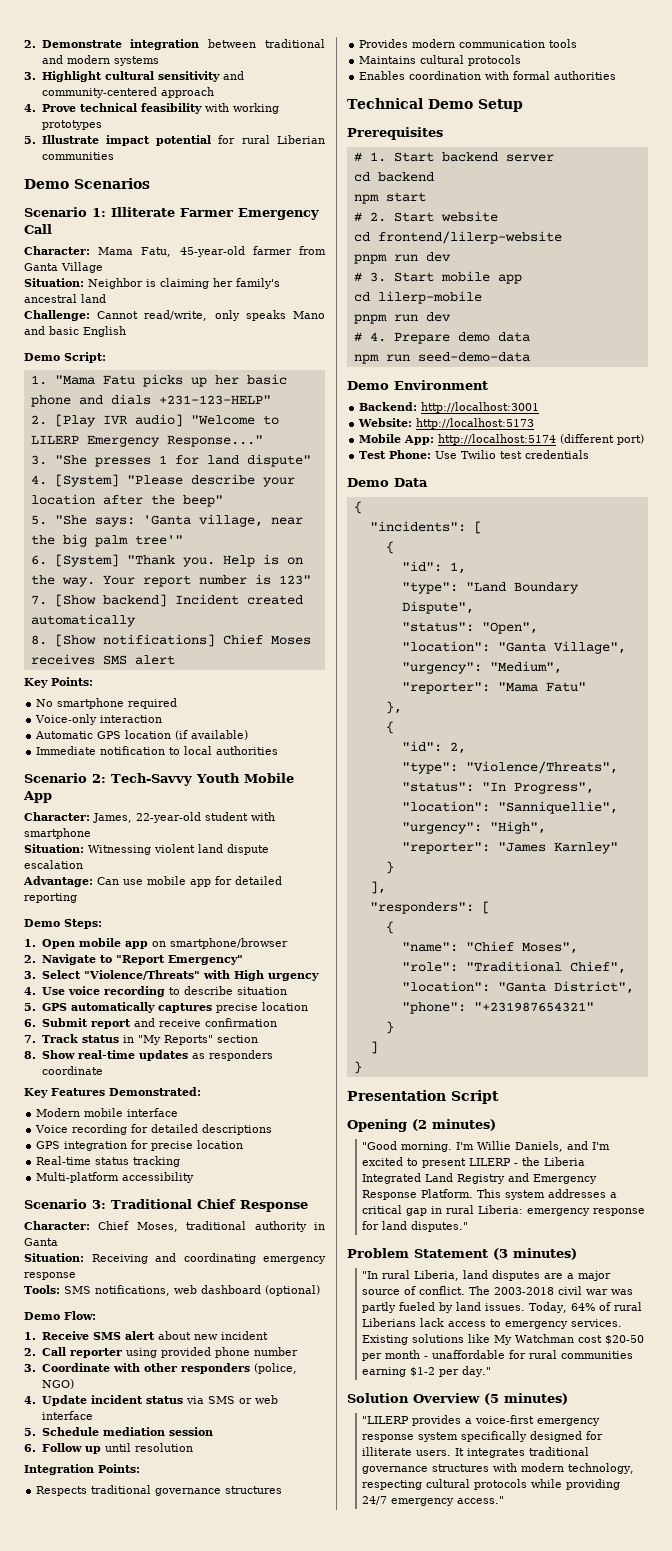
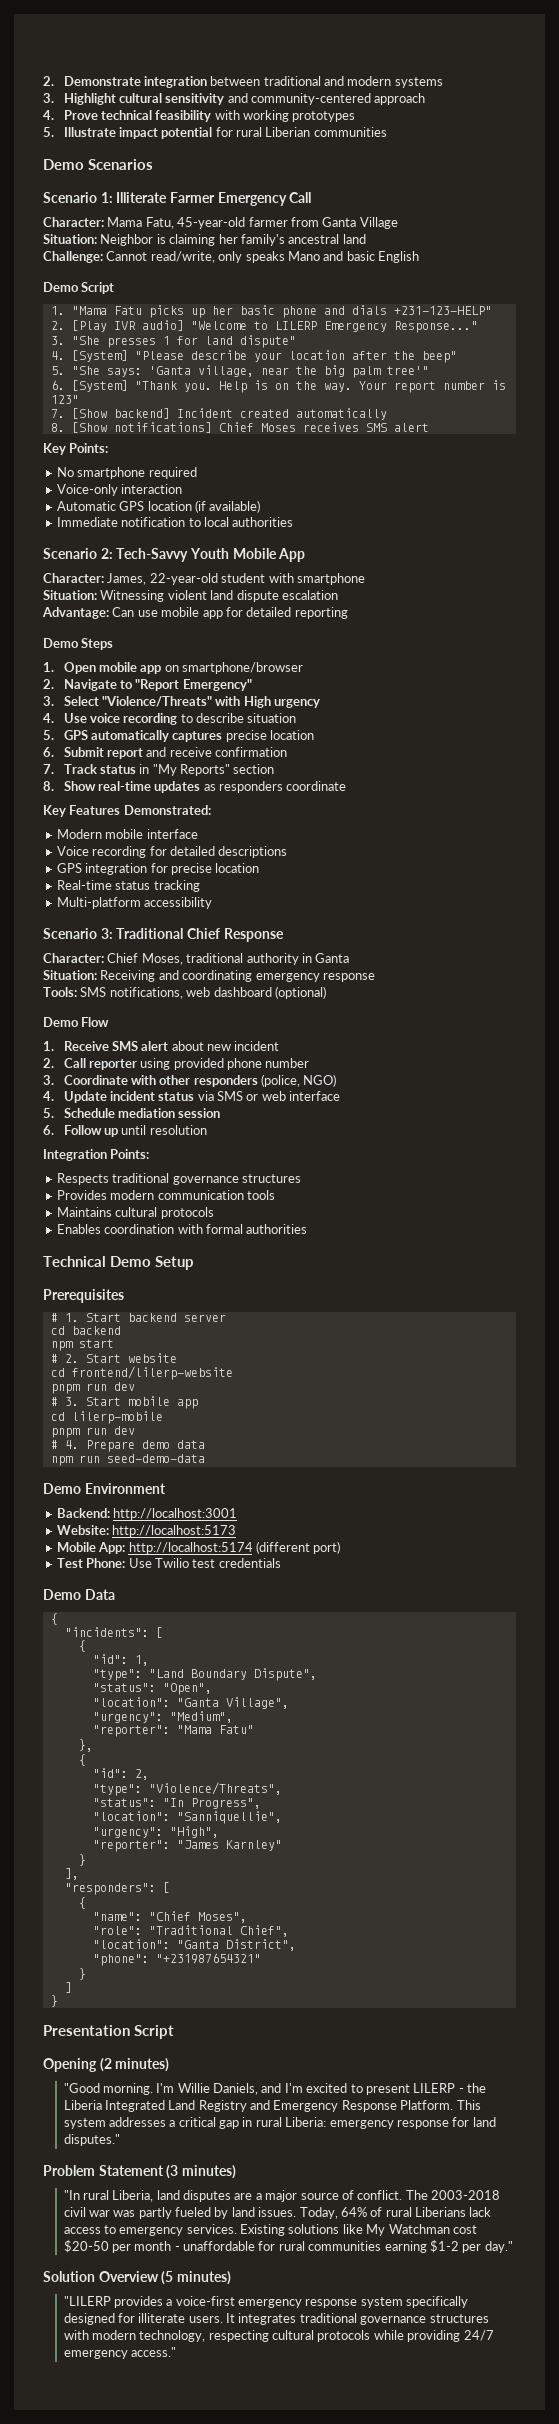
[64,352,106,363] Script: -> [81,282,115,294] Script
[64,919,102,929] Steps: -> [81,638,114,650] Steps
[64,1311,96,1320] Flow: -> [81,1017,110,1027] Flow

